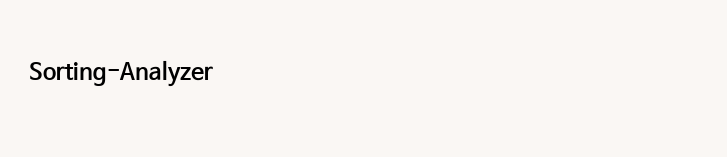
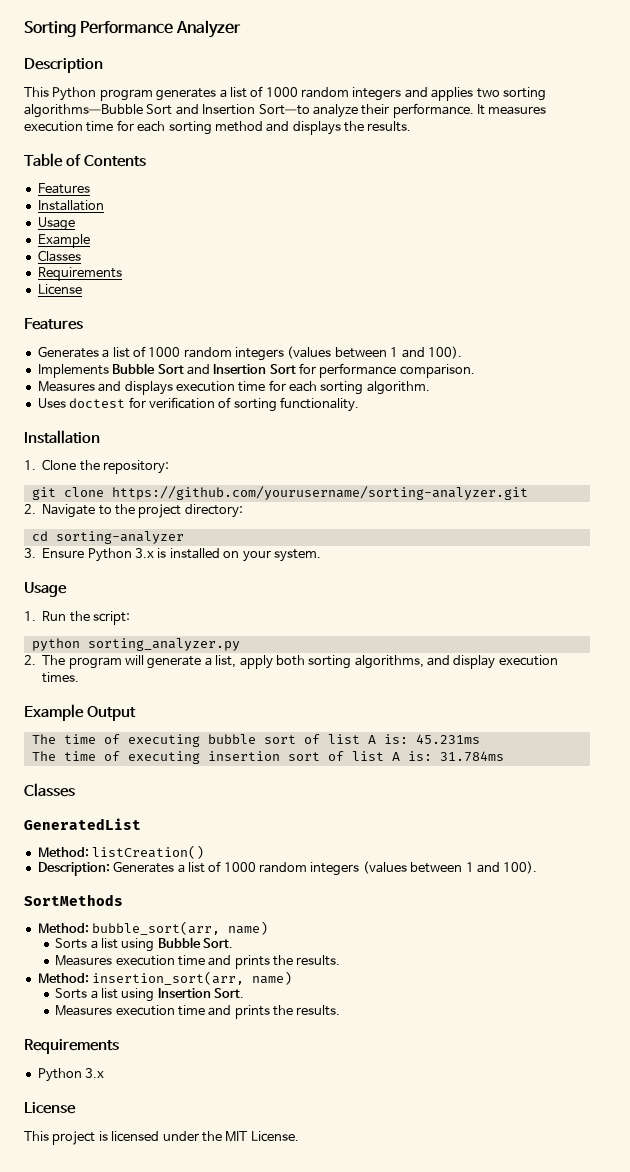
[29,60,213,87] Sorting-Analyzer -> [24,20,242,38] [24,58,103,73] [24,86,546,101] [24,103,547,118] [24,120,412,135] [24,153,146,167] [37,183,90,194] [37,200,104,211] [37,217,75,231] [37,234,90,248] [37,250,81,262] [37,267,122,281] [37,284,82,295] [24,318,83,330] [37,346,462,361] [37,363,475,378] [37,380,430,395] [37,397,359,412] [24,430,100,444] [24,459,169,474] [31,486,528,500] [24,504,243,518] [31,531,184,544] [24,548,321,562] [24,582,67,597] [24,611,130,625] [31,638,240,651] [24,655,558,669] [42,672,80,683] [24,704,136,721] [31,734,480,747] [31,751,504,764] [24,783,75,797] [24,818,141,830] [37,845,205,859] [37,861,538,876] [24,894,123,906] [37,921,269,935] [55,937,234,952] [55,955,341,969] [37,971,293,985] [55,988,245,1002] [55,1005,341,1019] [24,1039,119,1054] [37,1068,105,1082] [24,1102,76,1114] [24,1131,299,1145] Sorting Performance Analyzer // Description // This Python program generates a list of 1000 random integers and applies two sorting algorithms—Bubble Sort and Insertion Sort—to analyze their performance. It measures execution time for each sorting method and displays the results. // Table of Contents // Features // Installation // Usage // Example // Classes // Requirements // License // Features // Generates a list of 1000 random integers (values between 1 and 100). // Implements Bubble Sort and Insertion Sort for performance comparison. // Measures and displays execution time for each sorting algorithm. // Uses doctest for verification of sorting functionality. // Installation // 1. Clone the repository: // git clone https://github.com/yourusername/sorting-analyzer.git // 2. Navigate to the project directory: // cd sorting-analyzer // 3. Ensure Python 3.x is installed on your system. // Usage // 1. Run the script: // python sorting_analyzer.py // 2. The program will generate a list, apply both sorting algorithms, and display execution times. // Example Output // The time of executing bubble sort of list A is: 45.231ms // The time of executing insertion sort of list A is: 31.784ms // Classes // GeneratedList // Method: listCreation() // Description: Generates a list of 1000 random integers (values between 1 and 100). // SortMethods // Method: bubble_sort(arr, name) // Sorts a list using Bubble Sort. // Measures execution time and prints the results. // Method: insertion_sort(arr, name) // Sorts a list using Insertion Sort. // Measures execution time and prints the results. // Requirements // Python 3.x // License // This project is licensed under the MIT License.

